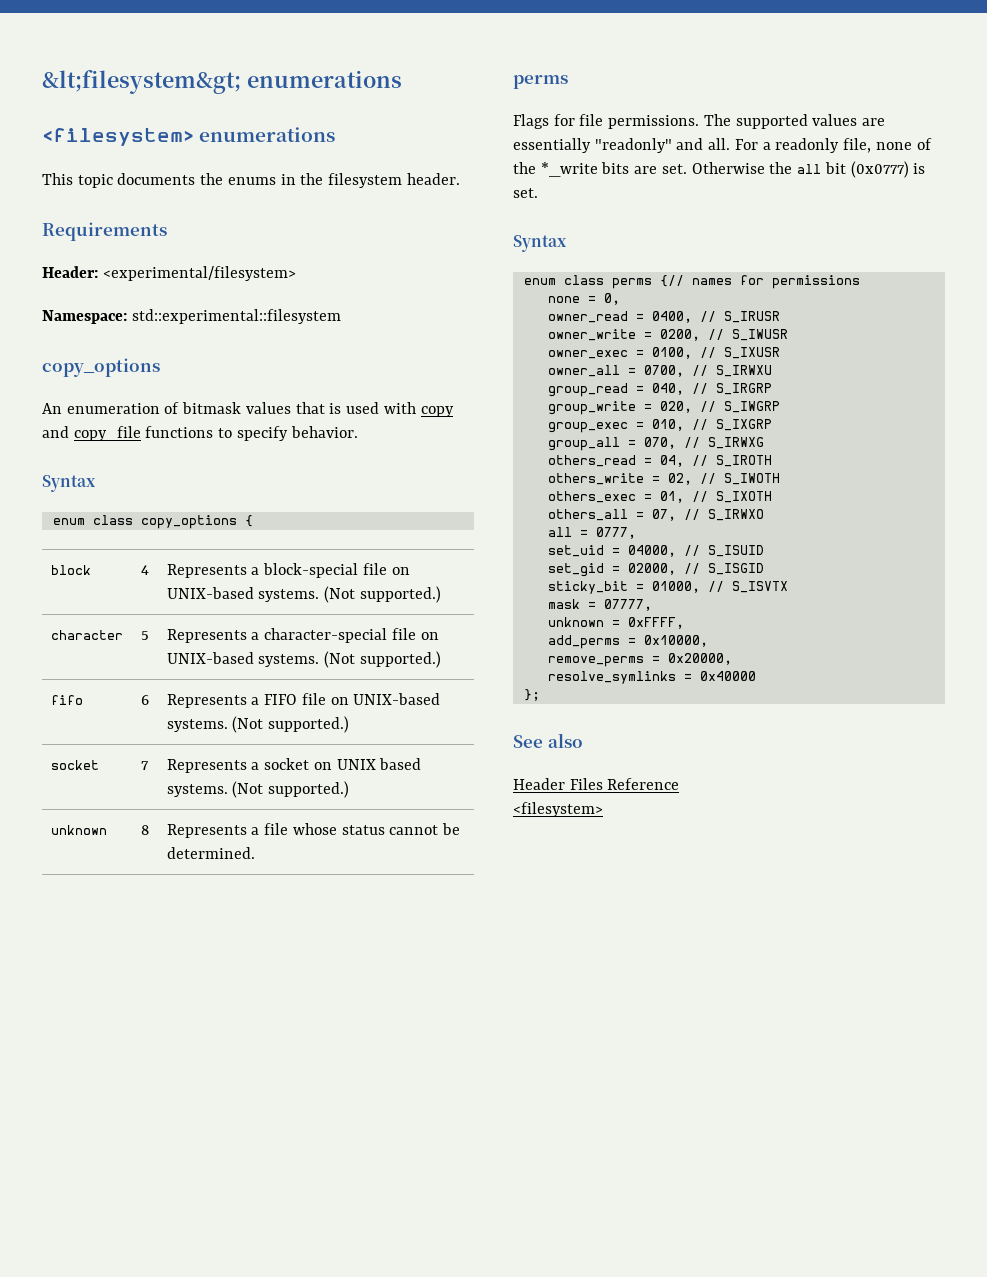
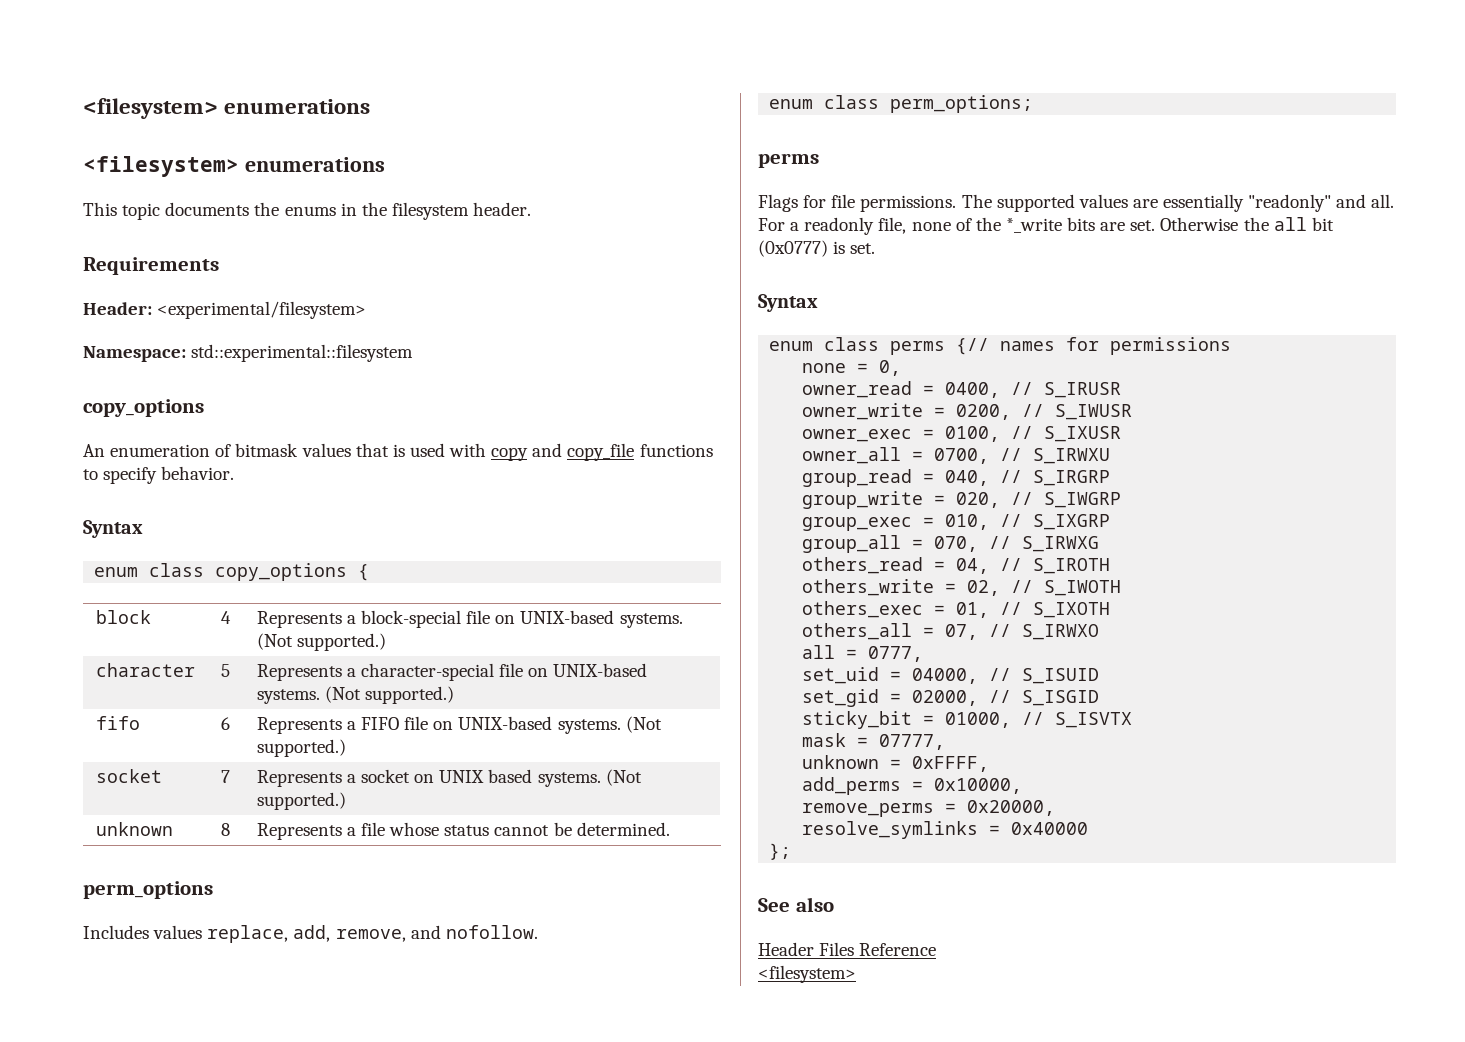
[42,70,241,94] &lt;filesystem&gt; -> [83,98,218,119] <filesystem>
(255, 853) none -> [83,881,213,899] [83,925,538,943] [769,95,1034,113] // perm_options // Includes values replace, add, remove, and nofollow. // enum class perm_options;

